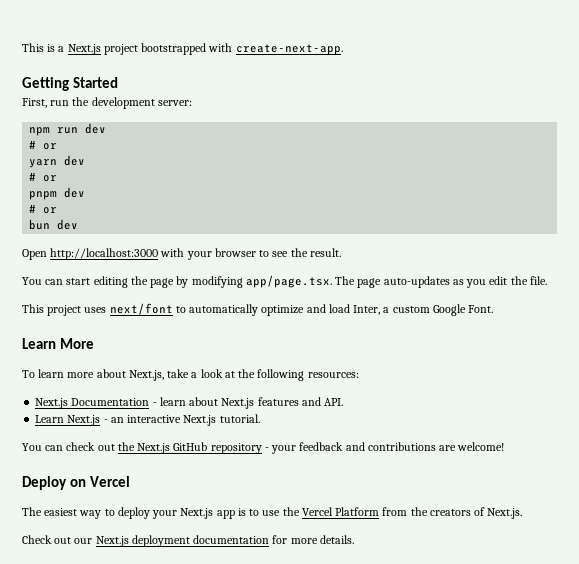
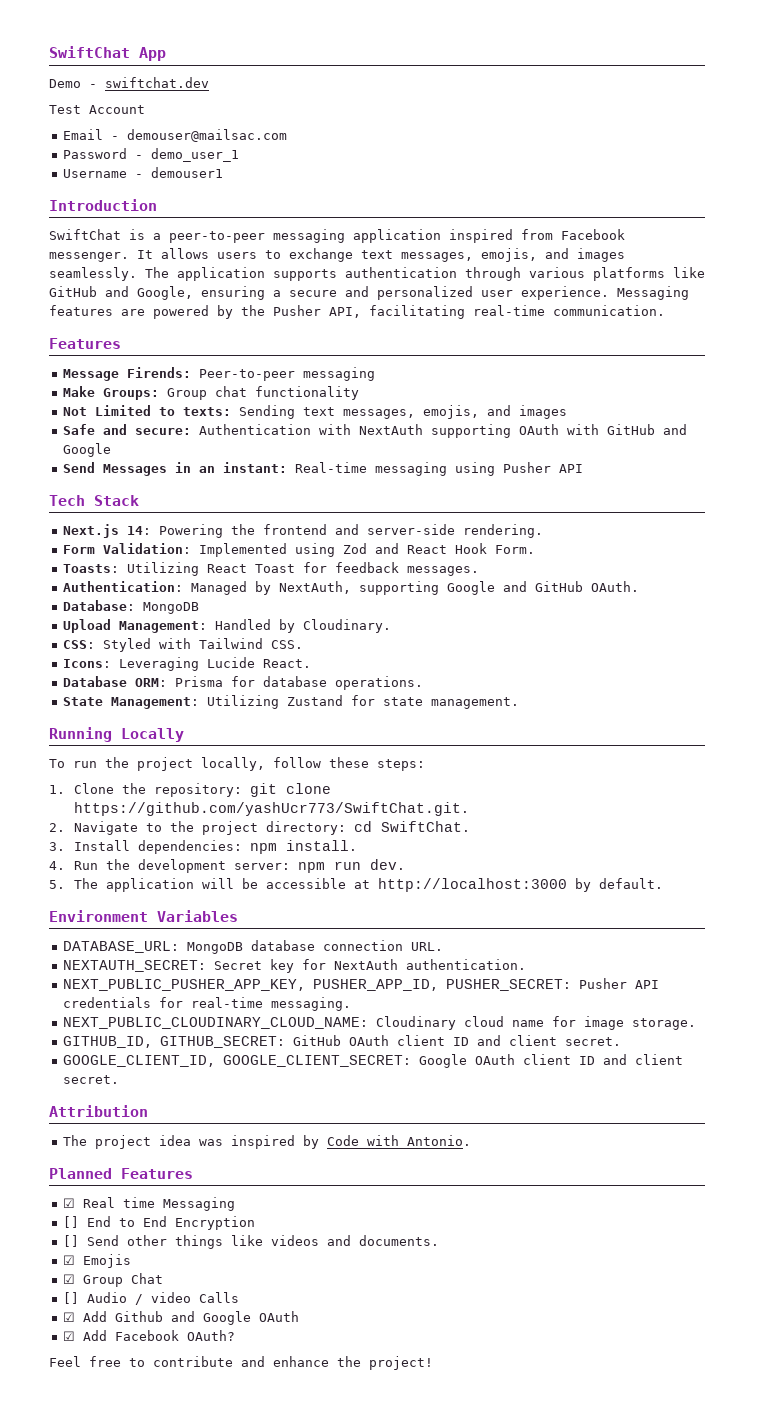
[22,43,343,55] [22,77,118,91] [22,98,70,108] This is a Next.js project bootstrapped with create-next-app. // Getting Started // First, run -> [49,46,166,61] [49,77,209,88] [49,105,145,114] [63,129,288,142] [63,148,240,162] [63,167,224,178] [49,199,157,211] [49,229,625,243] [49,248,625,262] [49,267,705,281] [49,286,689,300] [49,305,665,319] [49,338,121,349] [63,367,376,381] [63,386,360,400] [63,405,568,419] [63,424,688,438] [63,443,112,457] [63,462,584,476] [49,495,139,506] [63,524,544,538] [63,543,536,557] [63,562,480,576] [63,581,640,595] [63,600,200,614] [63,619,392,633] [63,638,304,652] [63,657,312,671] [63,676,424,690] [63,695,520,709] [49,727,184,742] [49,757,425,771] [49,783,331,797] [73,802,469,816] [49,821,470,835] [49,840,357,854] [49,861,98,870] SwiftChat App // Demo - swiftchat.dev // Test Account // Email - demouser@mailsac.com // Password - demo_user_1 // Username - demouser1 // Introduction // SwiftChat is a peer-to-peer messaging application inspired from Facebook messenger. It allows users to exchange text messages, emojis, and images seamlessly. The application supports authentication through various platforms like GitHub and Google, ensuring a secure and personalized user experience. Messaging features are powered by the Pusher API, facilitating real-time communication. // Features // Message Firends: Peer-to-peer messaging // Make Groups: Group chat functionality // Not Limited to texts: Sending text messages, emojis, and images // Safe and secure: Authentication with NextAuth supporting OAuth with GitHub and Google // Send Messages in an instant: Real-time messaging using Pusher API // Tech Stack // Next.js 14: Powering the frontend and server-side rendering. // Form Validation: Implemented using Zod and React Hook Form. // Toasts: Utilizing React Toast for feedback messages. // Authentication: Managed by NextAuth, supporting Google and GitHub OAuth. // Database: MongoDB // Upload Management: Handled by Cloudinary. // CSS: Styled with Tailwind CSS. // Icons: Leveraging Lucide React. // Database ORM: Prisma for database operations. // State Management: Utilizing Zustand for state management. // Running Locally // To run the project locally, follow these steps: // 1. Clone the repository: git clone https://github.com/yashUcr773/SwiftChat.git. // 2. Navigate to the project directory: cd SwiftChat. // 3. Install dependencies: npm install. // 4. Run
(192, 103) // -> (290, 866) none
[85,123,107,134] [29,140,58,150] [29,155,86,168] [29,172,58,182] [29,187,86,200] [29,204,58,214] [29,219,79,230] [22,248,341,260] [22,275,547,288] [22,303,494,316] [22,338,94,349] [22,369,359,381] [35,397,344,409] [35,414,260,426] [22,442,505,454] [22,476,130,490] [22,507,523,519] [22,535,354,547] dev // # or // yarn dev // # or // pnpm dev // # or // bun dev // Open http://localhost:3000 with your browser to see the result. // You can start editing the page by modifying app/page.tsx. The page auto-updates as you edit the file. // This project uses next/font to automatically optimize and load Inter, a custom Google Font. // Learn More // To learn more about Next.js, take a look at the following resources: // Next.js Documentation - learn about Next.js features and API. // Learn Next.js - an interactive Next.js tutorial. // You can check out the Next.js GitHub repository - your feedback and contributions are welcome! // Deploy on Vercel // The easiest way to deploy your Next.js app is to use the Vercel Platform from the creators of Next.js. // Check out our Next.js deployment documentation for more details. -> [369,859,405,870] [49,878,663,892] [49,910,238,922] [63,940,444,954] [63,959,527,973] [63,978,660,991] [63,997,352,1011] [63,1016,697,1030] [63,1035,622,1048] [63,1054,684,1068] [63,1075,120,1084] [49,1105,148,1117] [63,1135,472,1149] [49,1168,193,1179] [63,1197,236,1211] [63,1216,256,1230] [63,1235,440,1249] [63,1254,132,1268] [63,1273,164,1287] [63,1292,240,1305] [63,1311,300,1325] [63,1330,236,1341] [49,1356,433,1370] dev. // 5. The application will be accessible at http://localhost:3000 by default. // Environment Variables // DATABASE_URL: MongoDB database connection URL. // NEXTAUTH_SECRET: Secret key for NextAuth authentication. // NEXT_PUBLIC_PUSHER_APP_KEY, PUSHER_APP_ID, PUSHER_SECRET: Pusher API credentials for real-time messaging. // NEXT_PUBLIC_CLOUDINARY_CLOUD_NAME: Cloudinary cloud name for image storage. // GITHUB_ID, GITHUB_SECRET: GitHub OAuth client ID and client secret. // GOOGLE_CLIENT_ID, GOOGLE_CLIENT_SECRET: Google OAuth client ID and client secret. // Attribution // The project idea was inspired by Code with Antonio. // Planned Features // ☑ Real time Messaging // [] End to End Encryption // [] Send other things like videos and documents. // ☑ Emojis // ☑ Group Chat // [] Audio / video Calls // ☑ Add Github and Google OAuth // ☑ Add Facebook OAuth? // Feel free to contribute and enhance the project!

